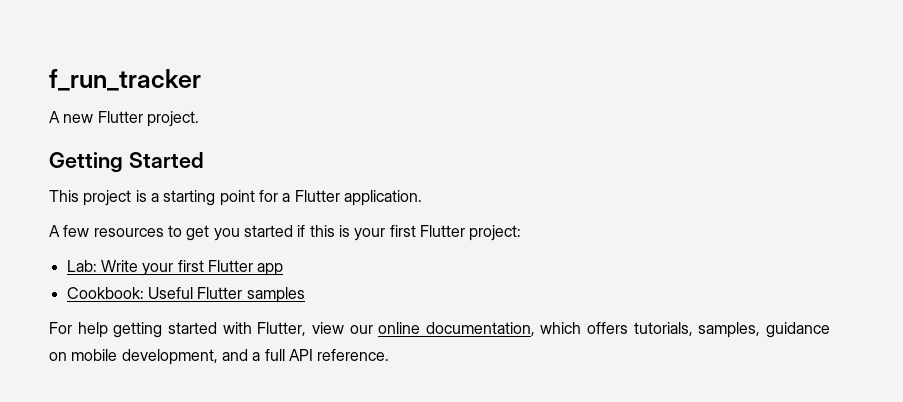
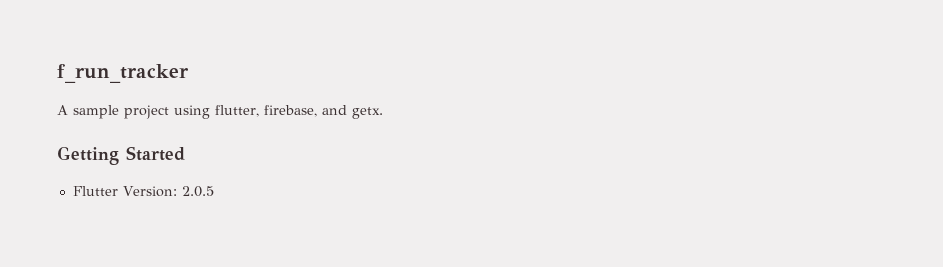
[63,111,199,127] [49,152,204,173] [49,190,422,206] [49,225,522,241] [66,260,284,276] [66,287,305,303] [49,322,830,338] [49,349,390,365] new Flutter project. // Getting Started // This project is a starting point for a Flutter application. // A few resources to get you started if this is your first Flutter project: // Lab: Write your first Flutter app // Cookbook: Useful Flutter samples // For help getting started with Flutter, view our online documentation, which offers tutorials, samples, guidance on mobile development, and a full API reference. -> [73,105,383,119] [57,146,185,165] [72,186,214,197] sample project using flutter, firebase, and getx. // Getting Started // Flutter Version: 2.0.5

